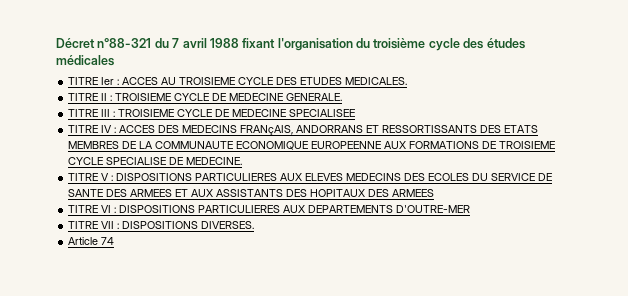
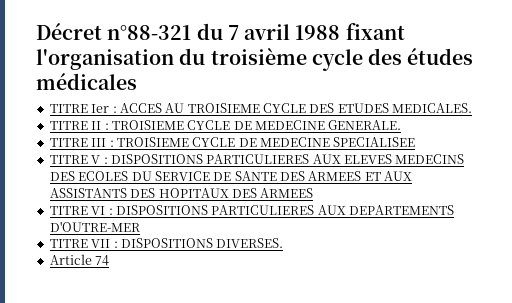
[68,125,539,135] [68,141,556,150] [68,157,243,165] // TITRE IV : ACCES DES MEDECINS FRANçAIS, ANDORRANS ET RESSORTISSANTS DES ETATS MEMBRES DE LA COMMUNAUTE ECONOMIQUE EUROPEENNE AUX FORMATIONS DE TROISIEME CYCLE SPECIALISE DE MEDECINE. -> (416, 142) none

